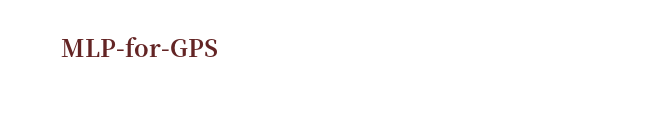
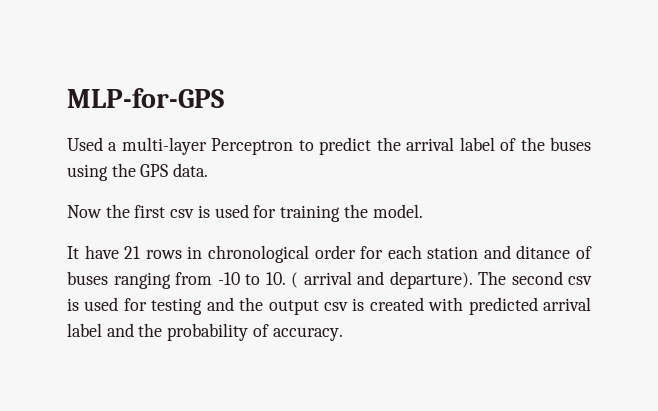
(218, 47) none -> [67,137,591,155] [67,163,209,181] [67,204,423,222] [67,245,592,263] [67,271,592,289] [67,297,591,315] [67,323,343,341] // Used a multi-layer Perceptron to predict the arrival label of the buses using the GPS data. // Now the first csv is used for training the model. // It have 21 rows in chronological order for each station and ditance of buses ranging from -10 to 10. ( arrival and departure). The second csv is used for testing and the output csv is created with predicted arrival label and the probability of accuracy.

